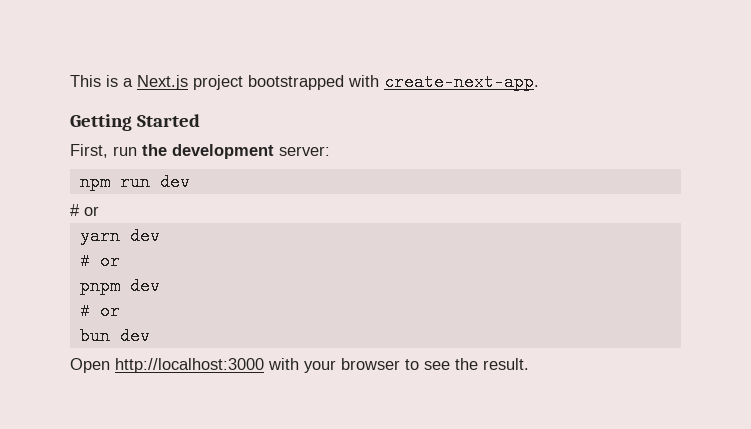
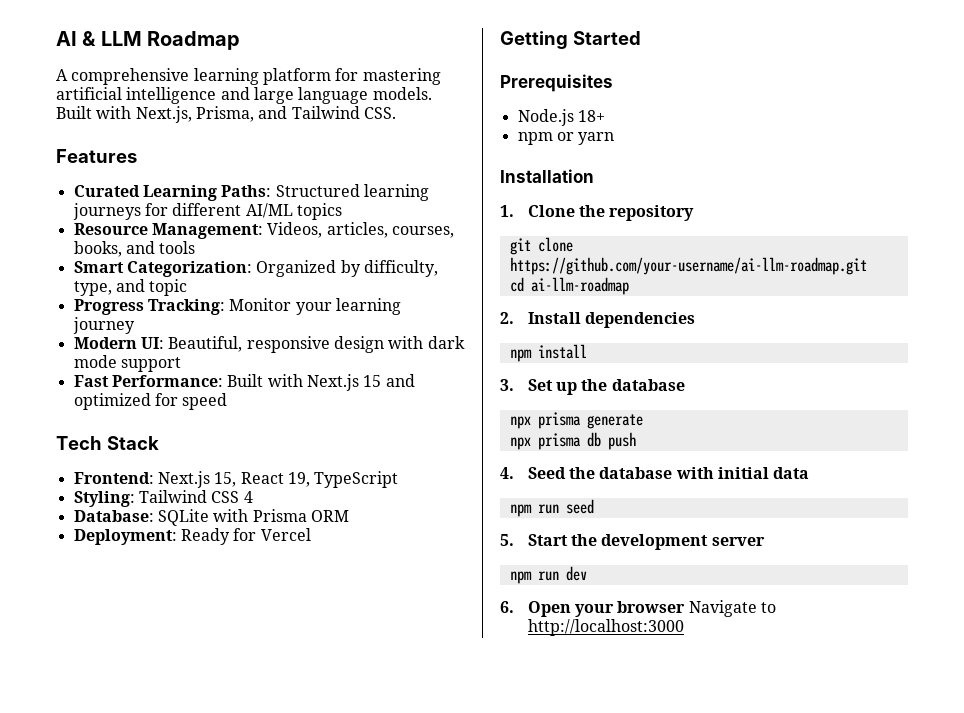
[70,73,539,91] [70,114,200,131] [70,144,137,158] This is a Next.js project bootstrapped with create-next-app. // Getting Started // First, run -> [56,31,241,50] [56,68,441,85] [56,87,432,104] [56,106,396,123] [56,149,137,163] [73,184,429,201] [72,203,342,220] [73,222,454,239] [73,241,196,257] [73,260,438,277] [73,279,188,296] [73,298,401,315] [72,317,135,334] [73,336,465,353] [73,355,181,372] [73,374,415,391] [73,393,228,410] [56,436,159,450] [73,471,399,488] [73,490,253,507] [73,509,349,526] [73,528,311,545] [500,31,641,49] [500,74,613,92] [517,109,605,126] [517,132,615,145] [500,169,594,183] [500,205,695,221] [509,237,573,255] [509,257,867,275] [509,277,629,295] [500,312,695,328] [509,344,587,362] [500,379,685,395] [509,412,643,429] [509,432,636,450] [500,467,810,479] [509,499,594,517] [500,534,568,546] AI & LLM Roadmap // A comprehensive learning platform for mastering artificial intelligence and large language models. Built with Next.js, Prisma, and Tailwind CSS. // Features // Curated Learning Paths: Structured learning journeys for different AI/ML topics // Resource Management: Videos, articles, courses, books, and tools // Smart Categorization: Organized by difficulty, type, and topic // Progress Tracking: Monitor your learning journey // Modern UI: Beautiful, responsive design with dark mode support // Fast Performance: Built with Next.js 15 and optimized for speed // Tech Stack // Frontend: Next.js 15, React 19, TypeScript // Styling: Tailwind CSS 4 // Database: SQLite with Prisma ORM // Deployment: Ready for Vercel // Getting Started // Prerequisites // Node.js 18+ // npm or yarn // Installation // 1. Clone the repository // git clone https://github.com/your-username/ai-llm-roadmap.git // cd ai-llm-roadmap // 2. Install dependencies // npm install // 3. Set up the database // npx prisma generate // npx prisma db push // 4. Seed the database with initial data // npm run seed // 5. Start
[279,146,330,156] server: -> [711,537,765,546] server
[70,204,99,216] [79,227,160,245] [79,252,120,270] [79,277,160,295] [79,302,120,320] [79,327,150,345] [70,358,529,373] # or // yarn dev // # or // pnpm dev // # or // bun dev // Open http://localhost:3000 with your browser to see the result. -> [500,600,776,617] [527,619,684,636] 6. Open your browser Navigate to http://localhost:3000

